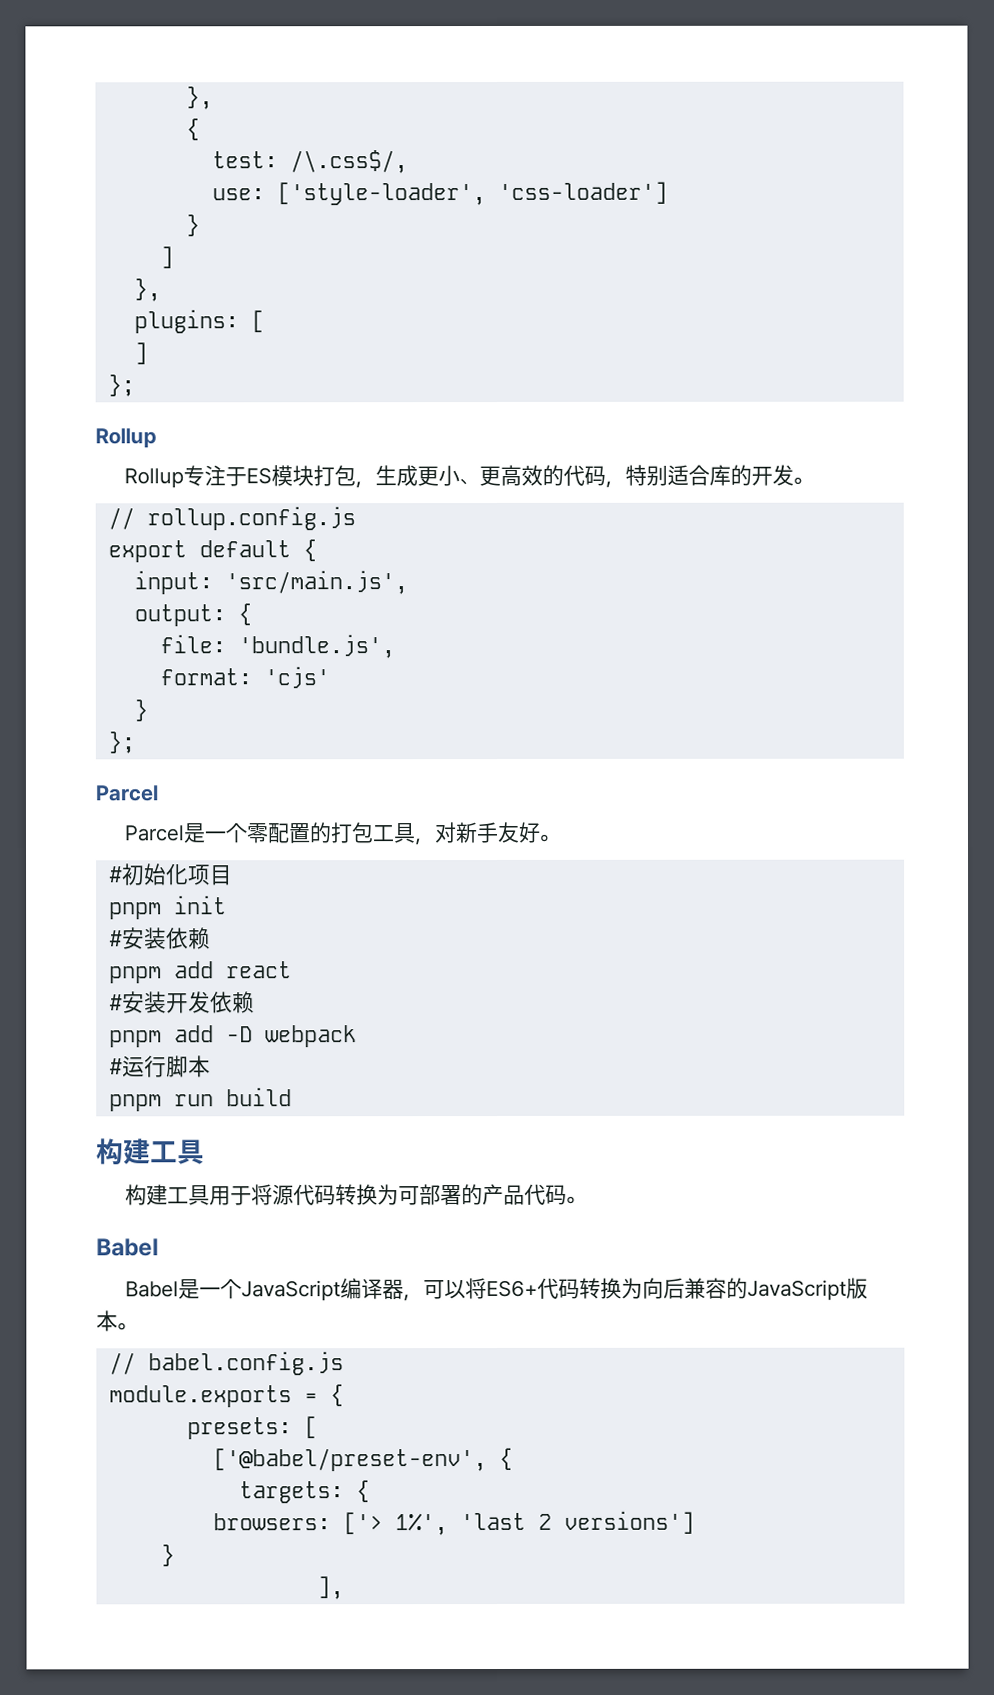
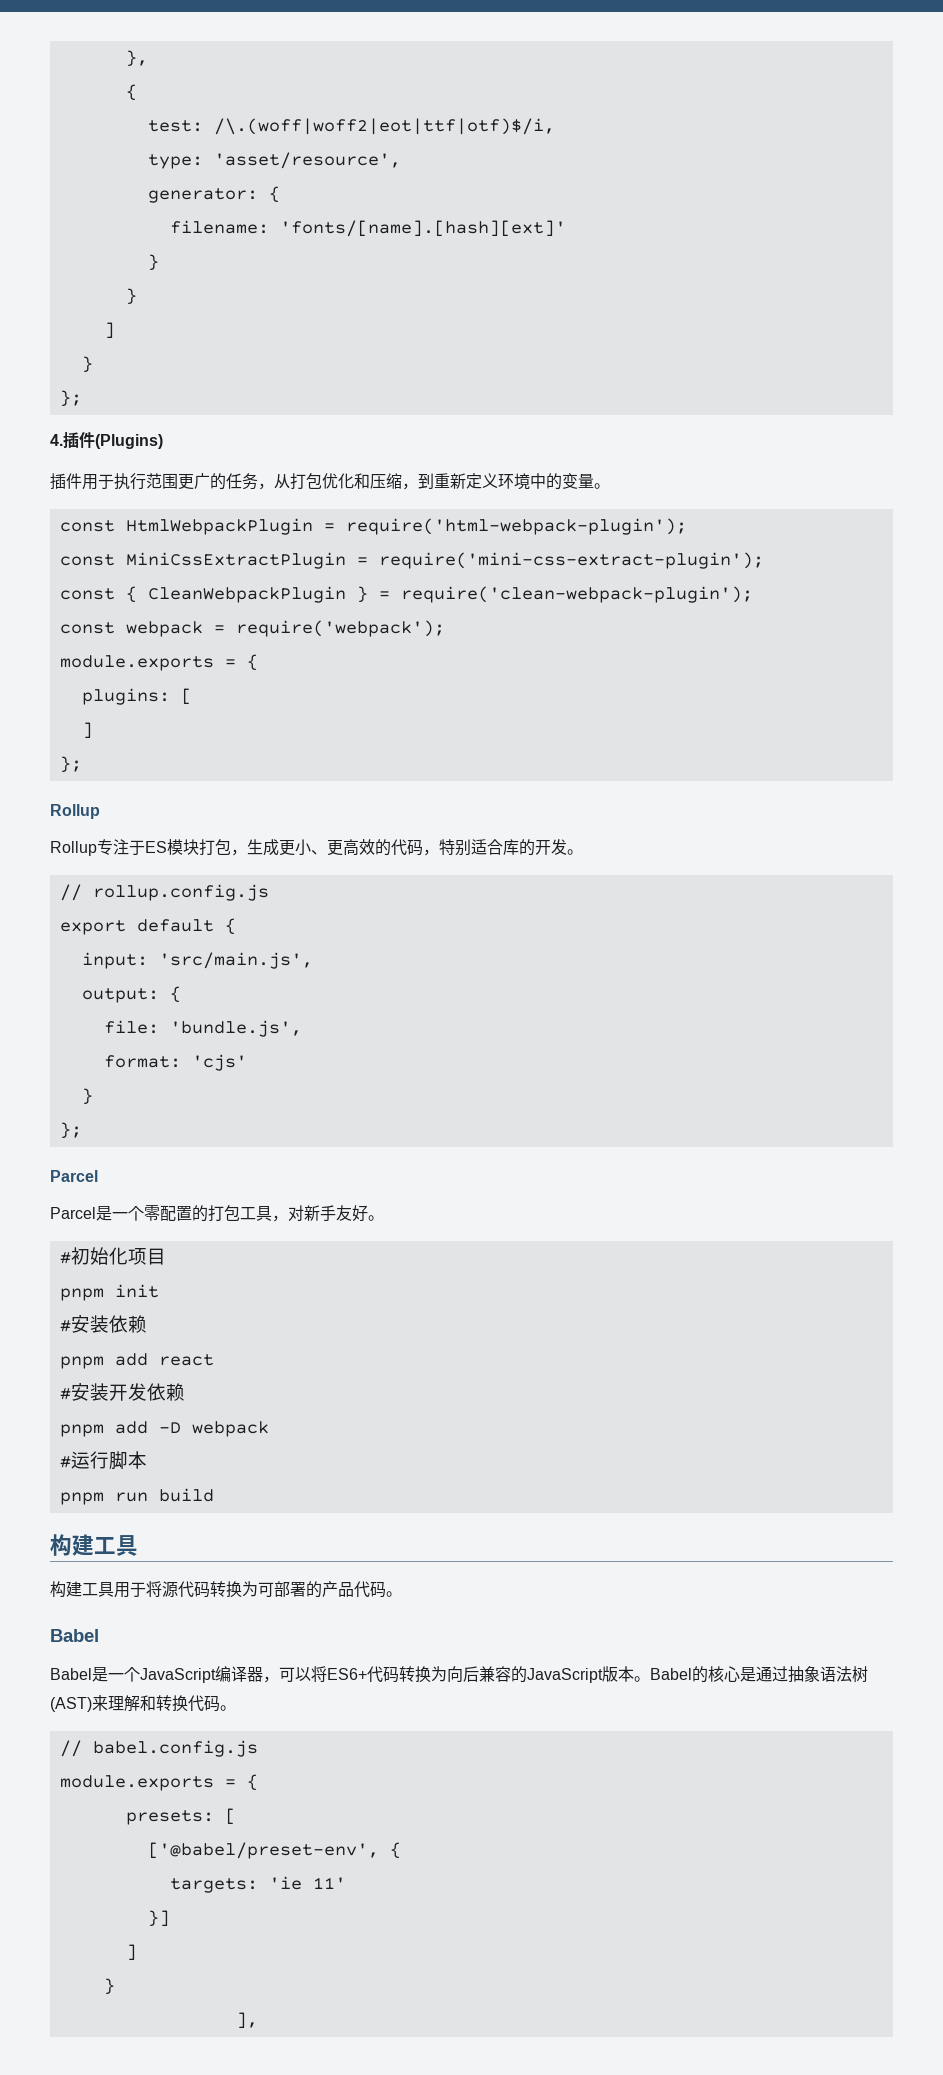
[289,150,408,174] [211,181,668,206] [185,214,200,237] [159,246,174,269] [133,278,161,302] /\.css$/, // use: ['style-loader', 'css-loader'] // } // ] // }, -> [213,118,555,135] [147,152,401,169] [147,186,280,203] [169,220,566,237] [147,254,159,271] [125,288,137,305] [103,322,115,339] [81,356,93,373] [59,390,82,407] [50,431,163,449] [50,473,610,490] [59,518,687,535] [59,552,764,569] [59,586,753,603] [59,620,445,637] [59,654,258,671] /\.(woff|woff2|eot|ttf|otf)$/i, // type: 'asset/resource', // generator: { // filename: 'fonts/[name].[hash][ext]' // } // } // ] // } // }; // 4.插件(Plugins) // 插件用于执行范围更广的任务，从打包优化和压缩，到重新定义环境中的变量。 // const HtmlWebpackPlugin = require('html-webpack-plugin'); // const MiniCssExtractPlugin = require('mini-css-extract-plugin'); // const { CleanWebpackPlugin } = require('clean-webpack-plugin'); // const webpack = require('webpack'); // module.exports = {
(138, 1326) none -> [650,1666,868,1683] [50,1695,236,1712] Babel的核心是通过抽象语法树(AST)来理解和转换代码。
[355,1480,370,1503] [212,1510,695,1536] { // browsers: ['> 1%', 'last 2 versions'] -> [268,1876,346,1890] [147,1910,170,1927] [125,1944,137,1961] 'ie 11' // }] // ]

